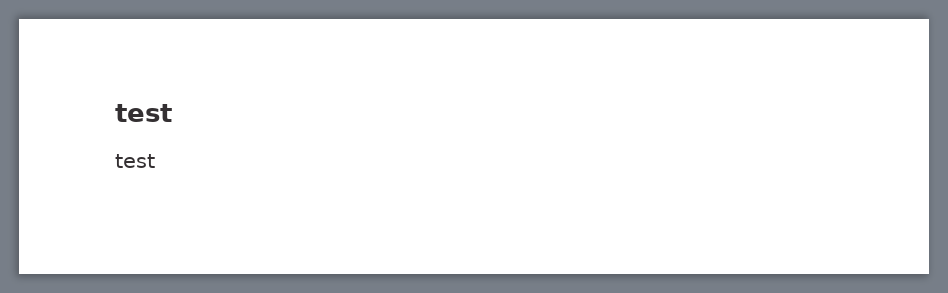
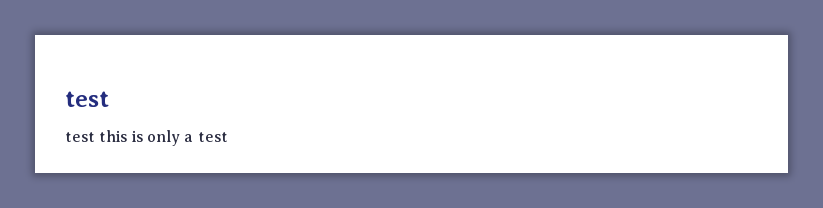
(155, 161) none -> [99,130,228,146] this is only a test

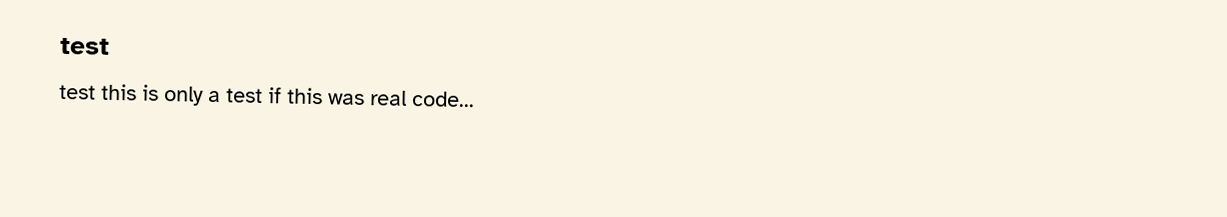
(228, 137) none -> [268,87,475,108] if this was real code...

